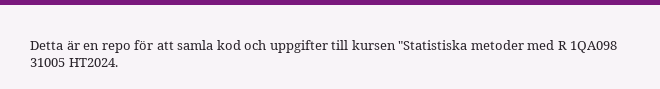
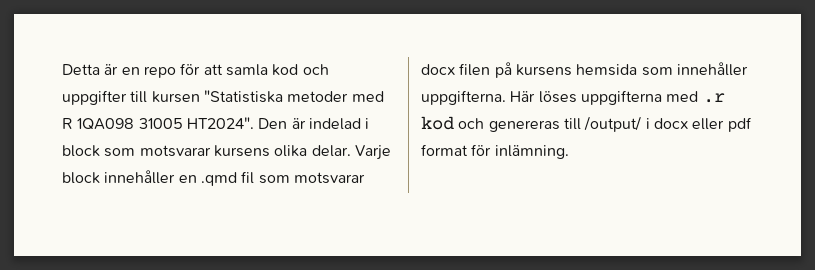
[68,58,118,67] HT2024. -> [186,117,370,130] [62,145,391,160] [62,170,365,186] [421,62,748,78] [421,90,725,105] [421,116,752,132] [421,144,569,159] HT2024". Den är indelad i block som motsvarar kursens olika delar. Varje block innehåller en .qmd fil som motsvarar docx filen på kursens hemsida som innehåller uppgifterna. Här löses uppgifterna med .r kod och genereras till /output/ i docx eller pdf format för inlämning.

